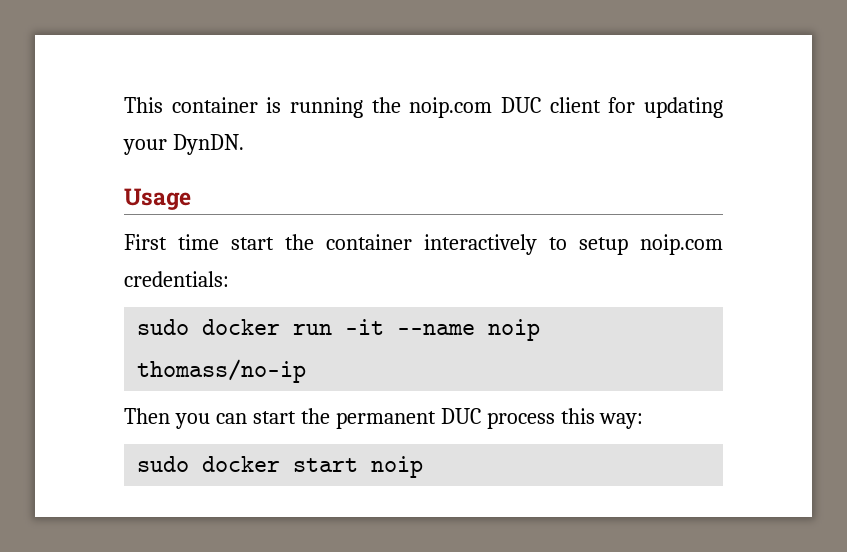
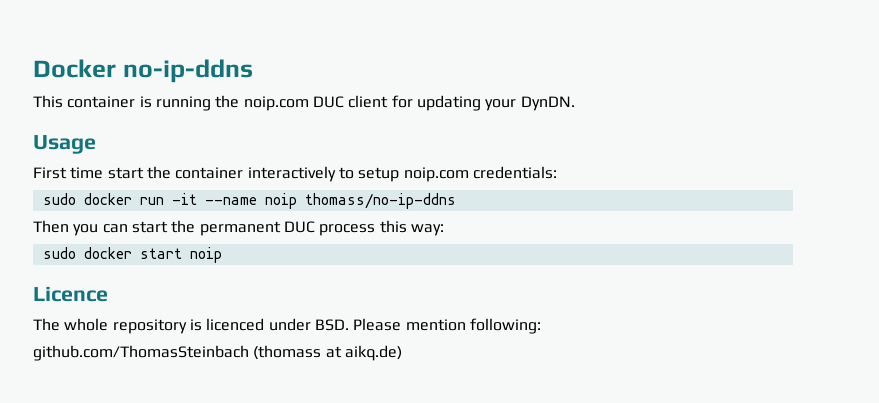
(124, 105) none -> [33,59,253,83] Docker no-ip-ddns //
[137,359,307,383] thomass/no-ip -> [304,193,456,209] thomass/no-ip-ddns
(424, 467) none -> [33,286,108,302] [33,318,541,334] [33,345,402,361] // Licence // The whole repository is licenced under BSD. Please mention following: // github.com/ThomasSteinbach (thomass at aikq.de)

